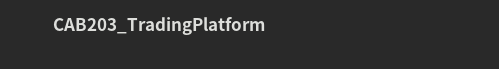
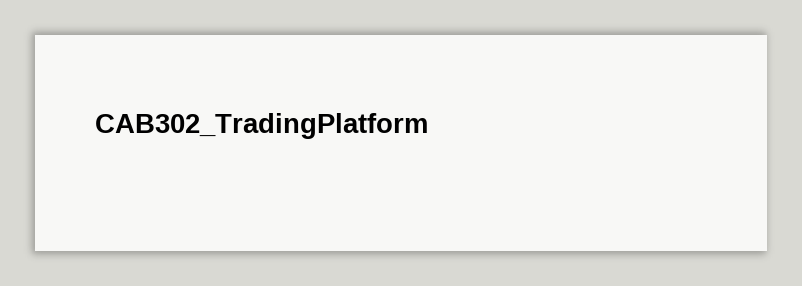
[53,17,265,35] CAB203_TradingPlatform -> [95,113,428,139] CAB302_TradingPlatform

